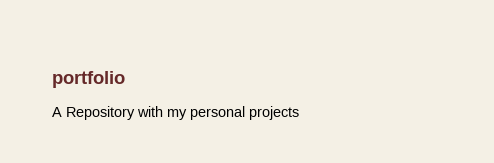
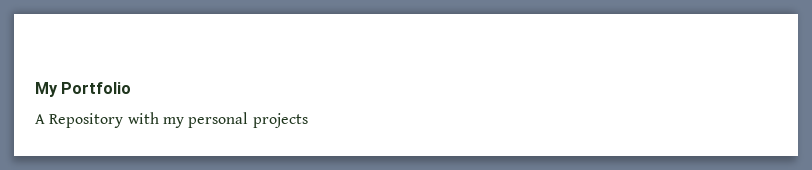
[52,71,125,88] portfolio -> [35,82,132,97] My Portfolio

